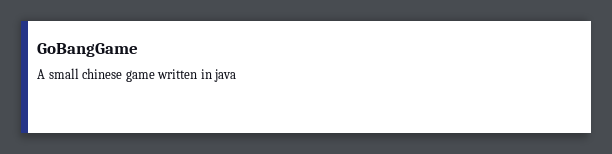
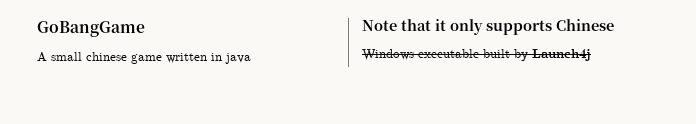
(237, 75) none -> [362,19,614,35] [362,49,591,61] // Note that it only supports Chinese // Windows executable built by Launch4j

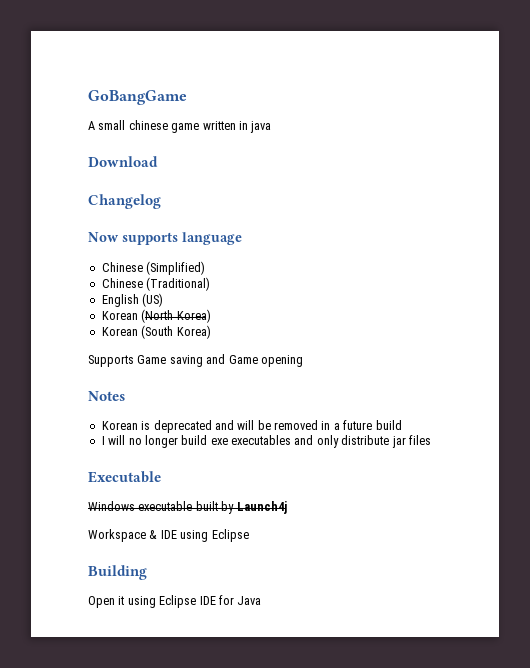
[362,19,614,35] Note that it only supports Chinese -> [88,156,158,167] [88,194,161,209] [88,232,242,245] [101,261,206,275] [101,277,211,291] [101,293,164,307] [101,309,211,323] [101,325,211,339] [88,354,303,367] [88,391,125,401] [101,420,402,433] [101,435,431,448] [88,471,161,483] Download // Changelog // Now supports language // Chinese (Simplified) // Chinese (Traditional) // English (US) // Korean (North Korea) // Korean (South Korea) // Supports Game saving and Game opening // Notes // Korean is deprecated and will be removed in a future build // I will no longer build exe executables and only distribute jar files // Executable
(591, 55) none -> [88,529,249,542] [88,565,147,580] [88,595,262,608] // Workspace & IDE using Eclipse // Building // Open it using Eclipse IDE for Java

